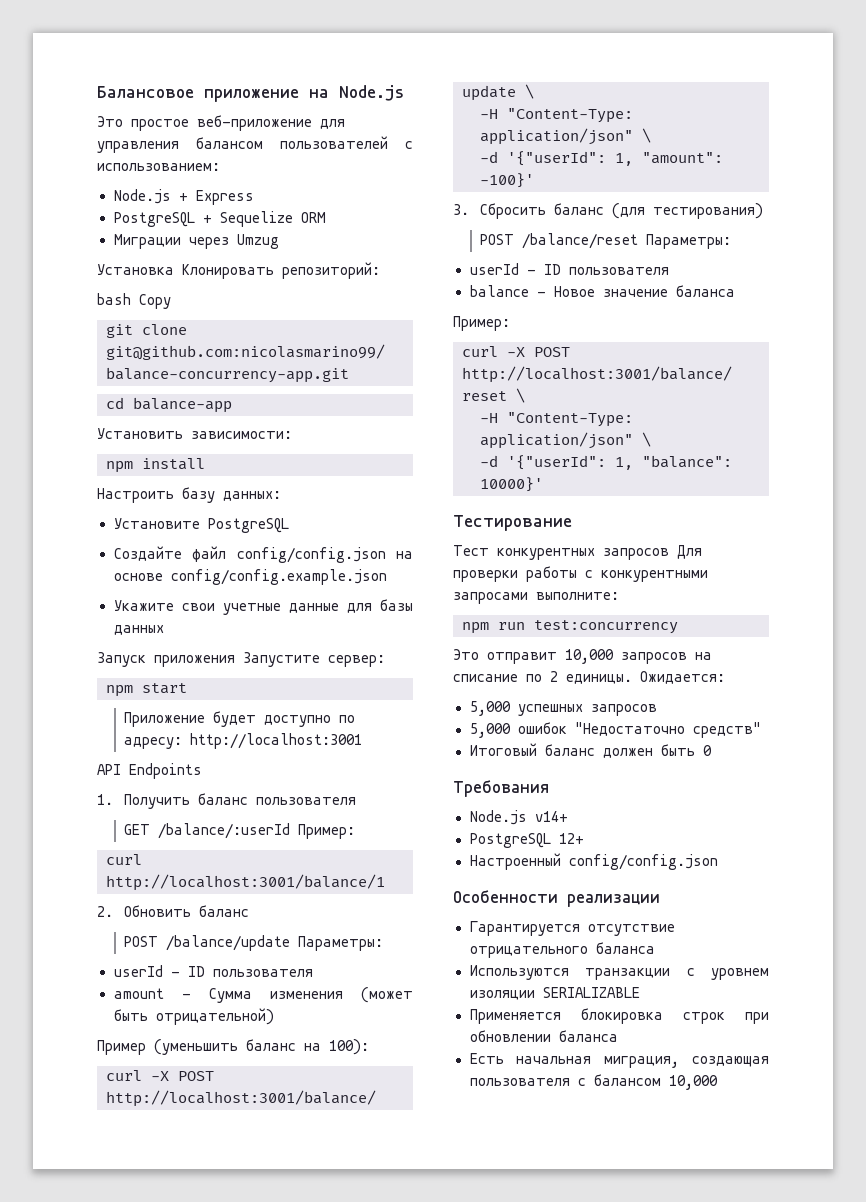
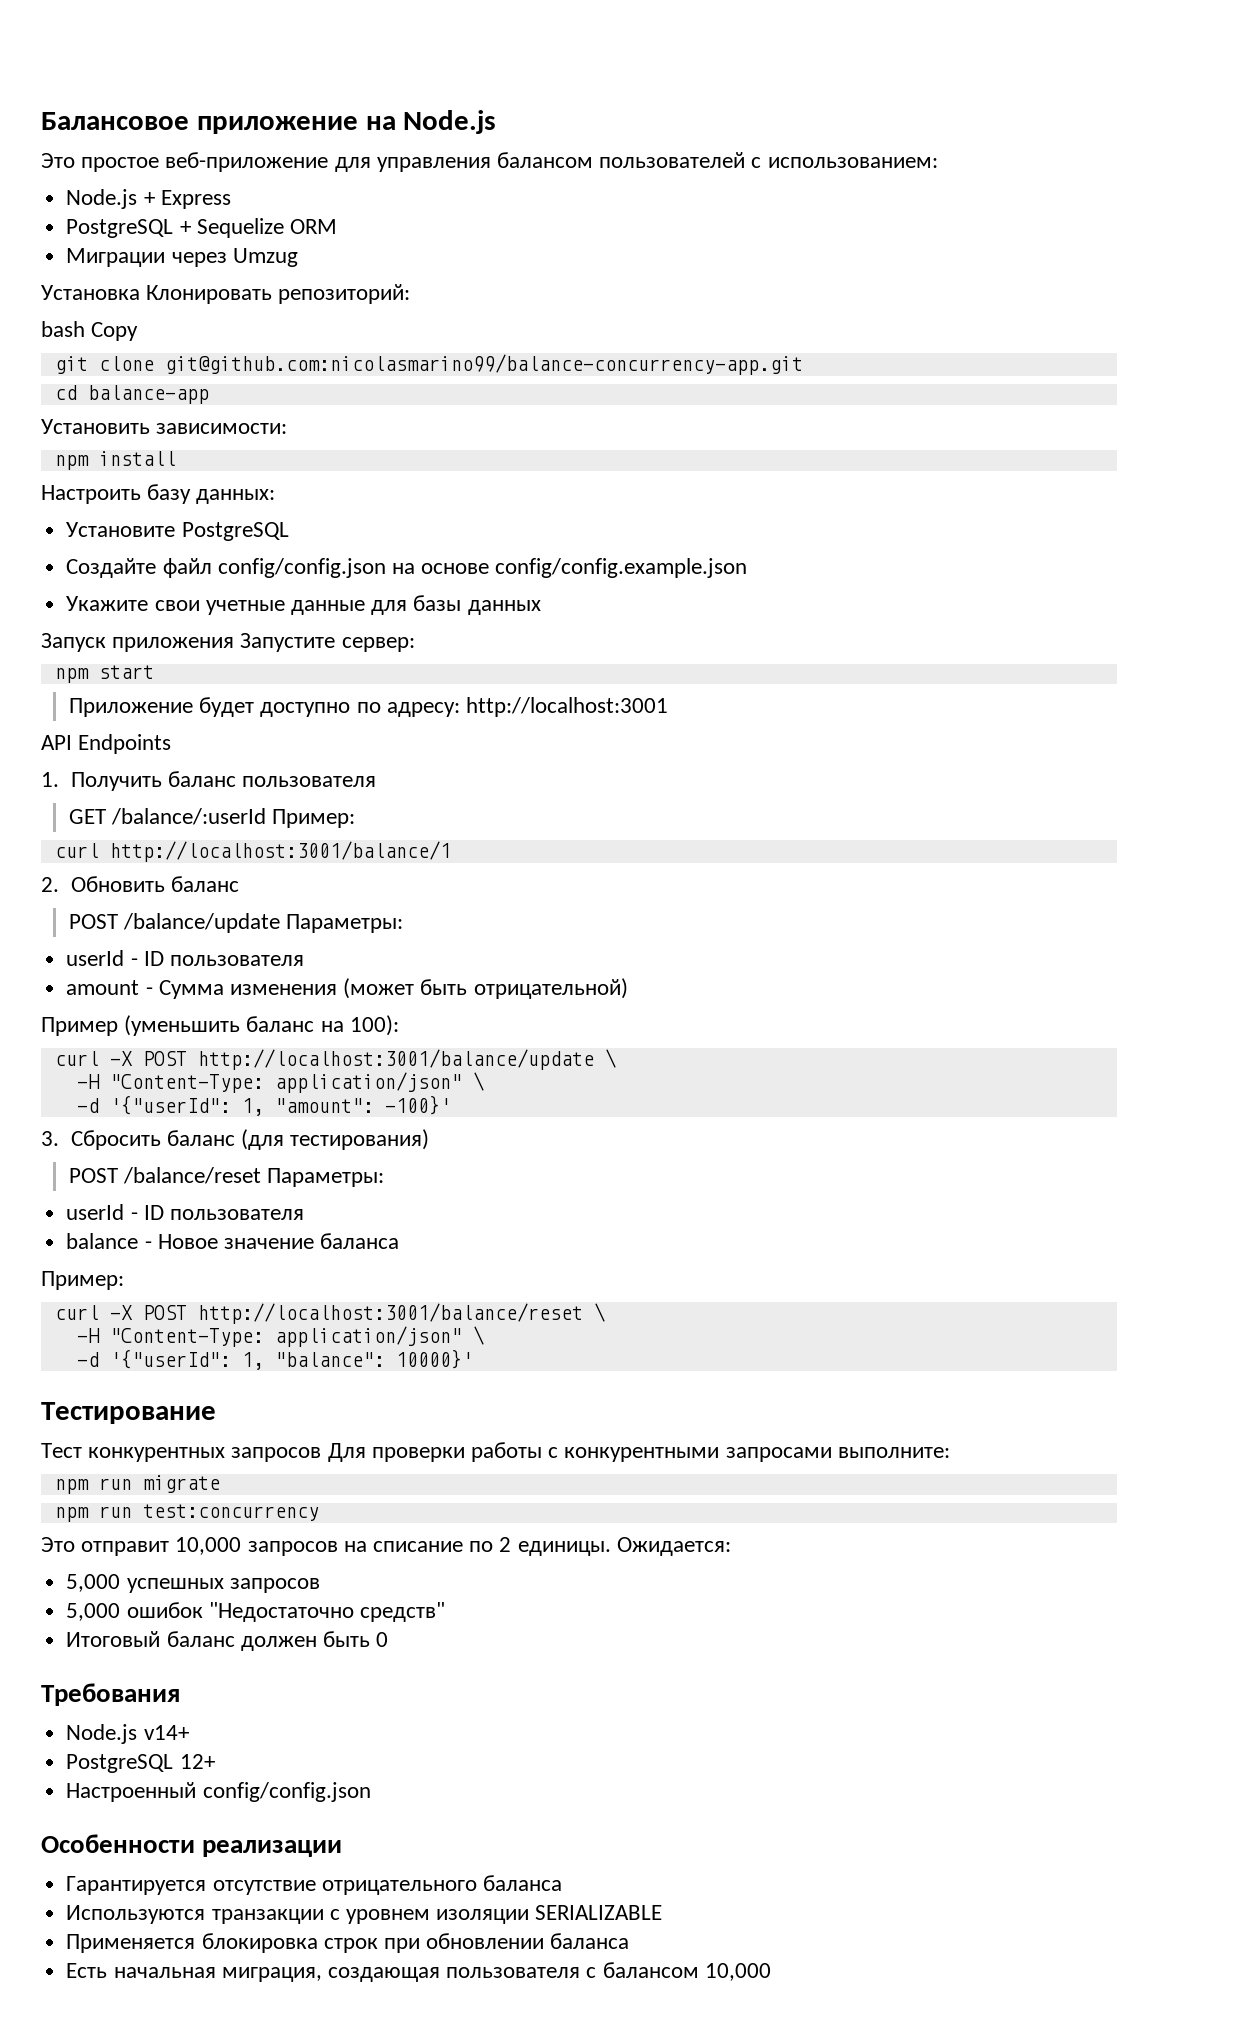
(619, 596) none -> [54,1475,220,1494] // npm run migrate

